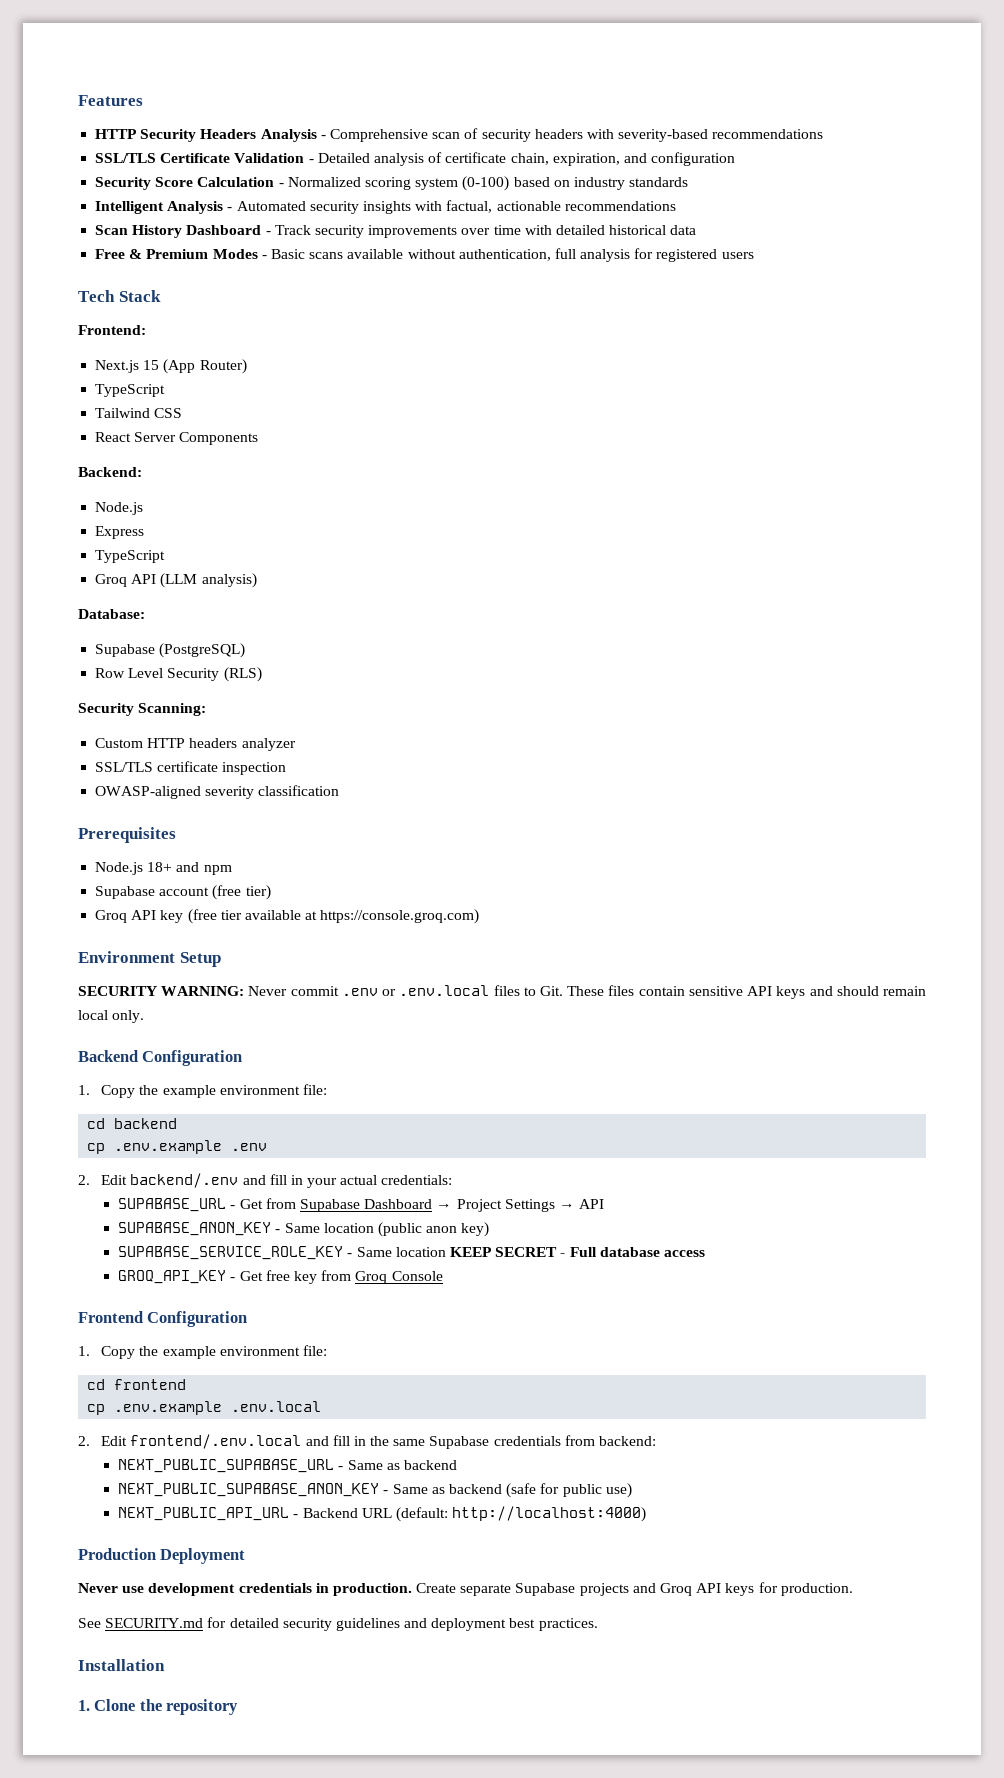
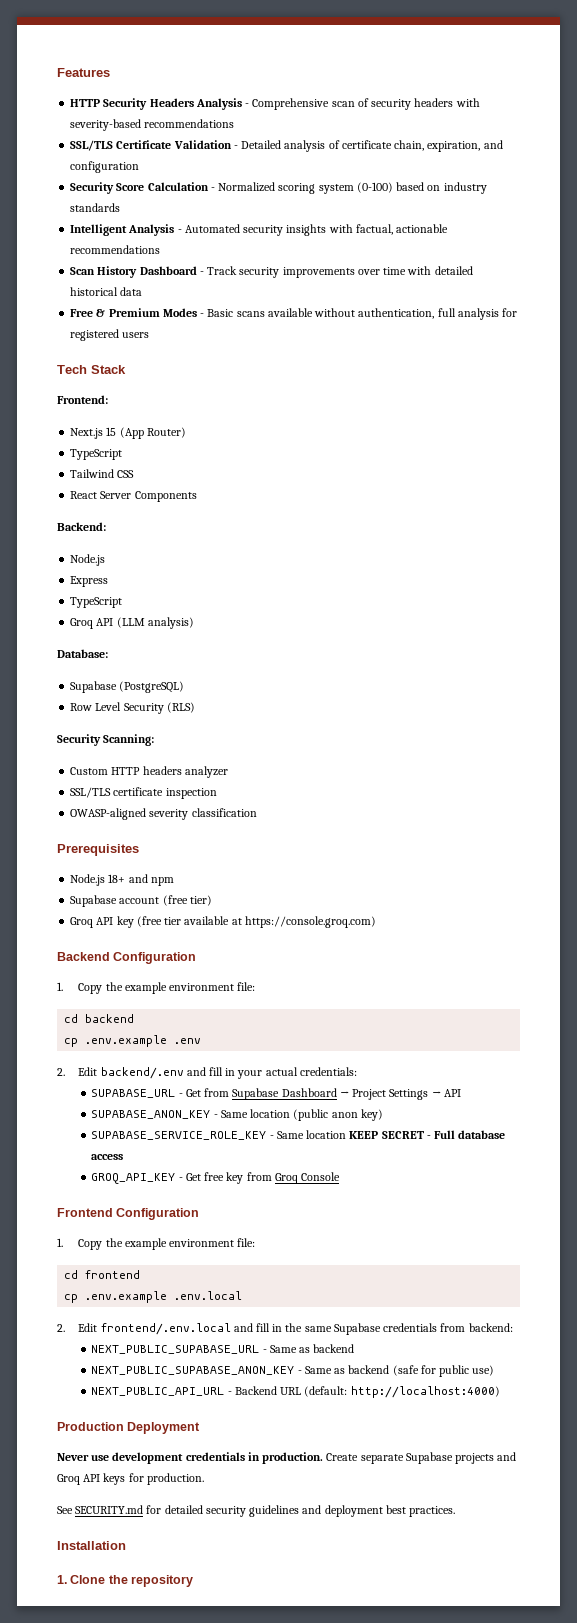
[78,951,221,967] [78,985,926,999] [78,1010,145,1023] // Environment Setup // SECURITY WARNING: Never commit .env or .env.local files to Git. These files contain sensitive API keys and should remain local only. -> (376, 922) none

